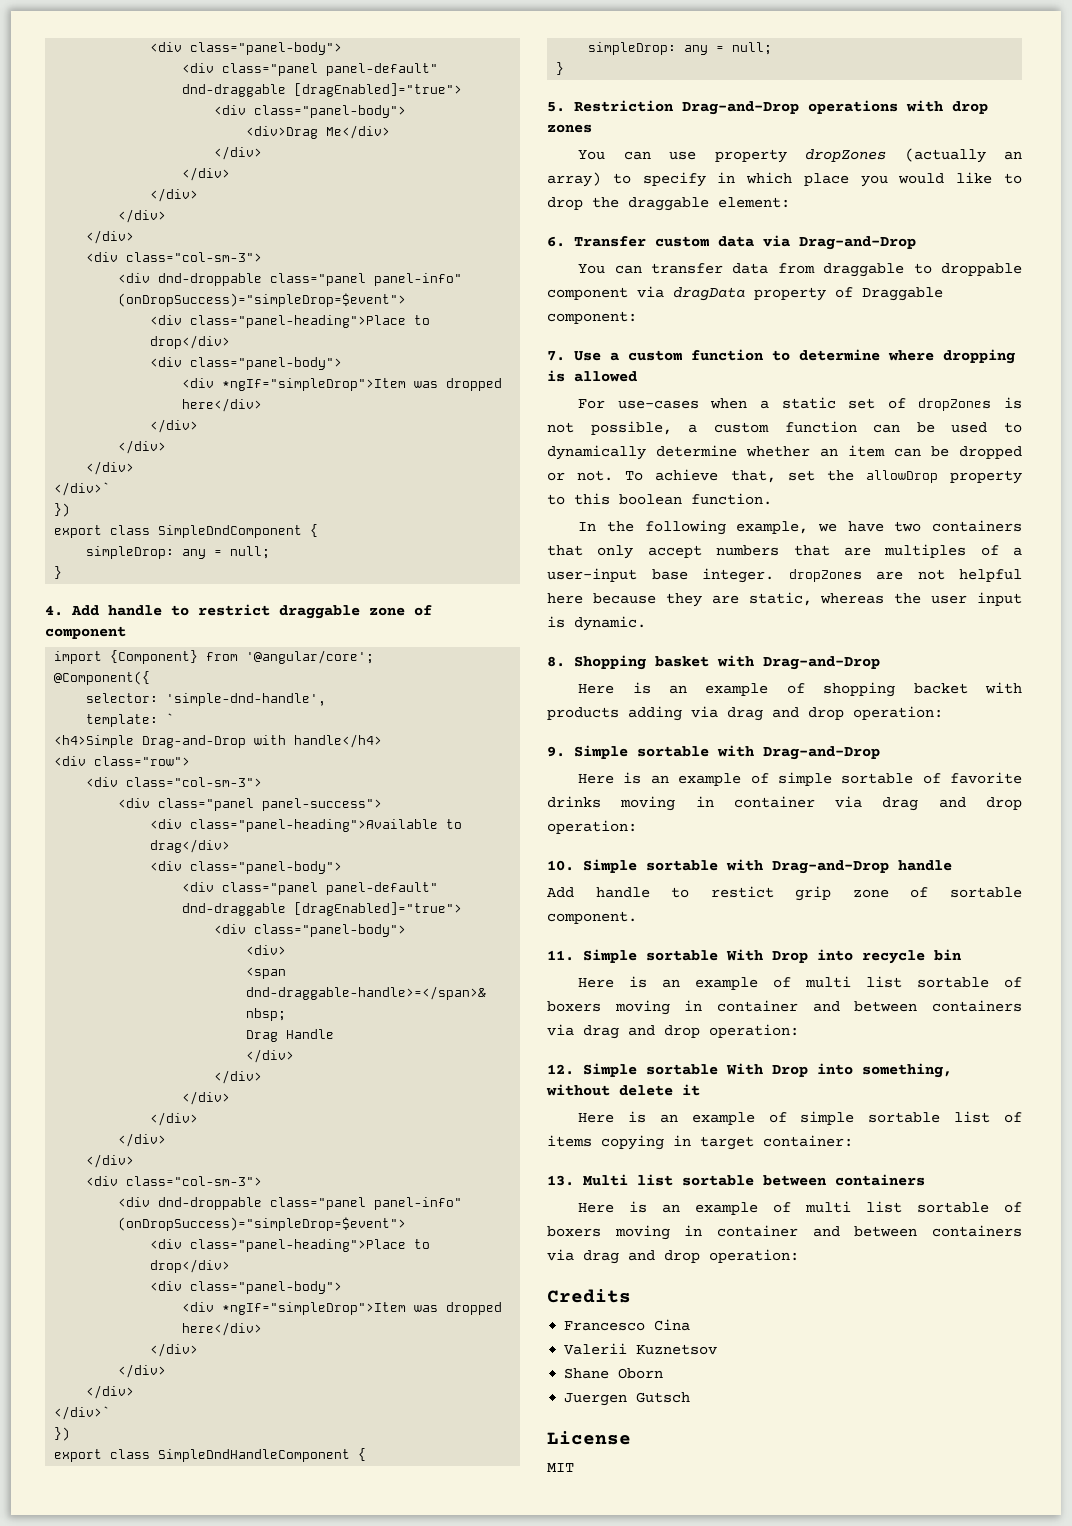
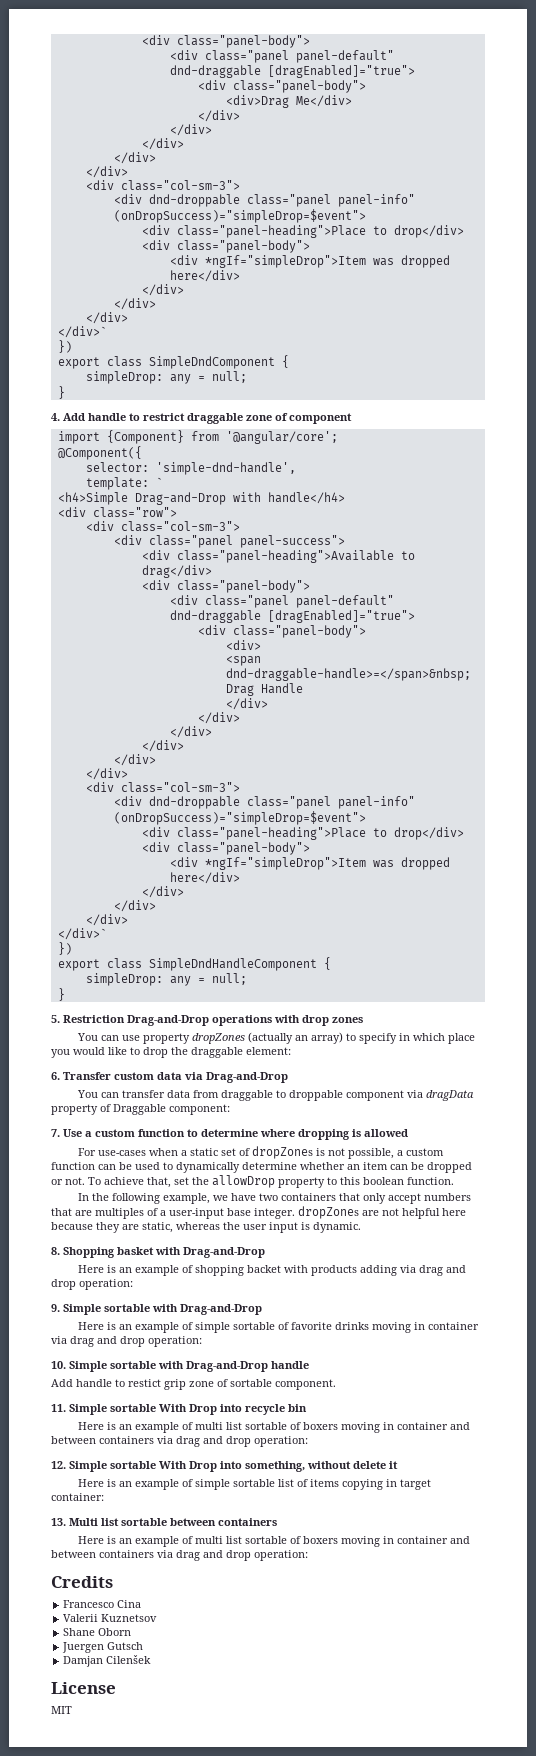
(691, 1397) none -> [63,1655,152,1667] // Damjan Cilenšek

